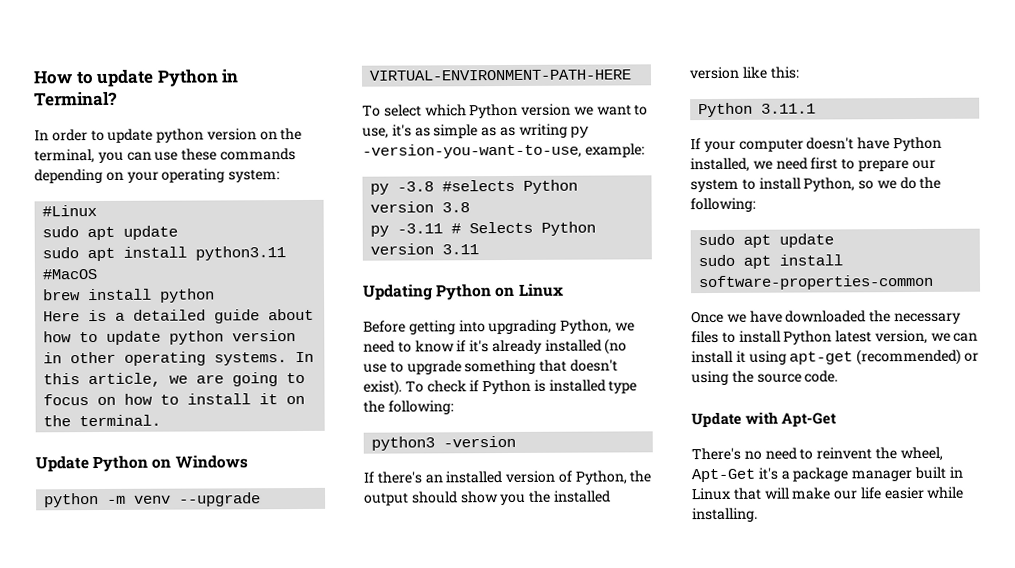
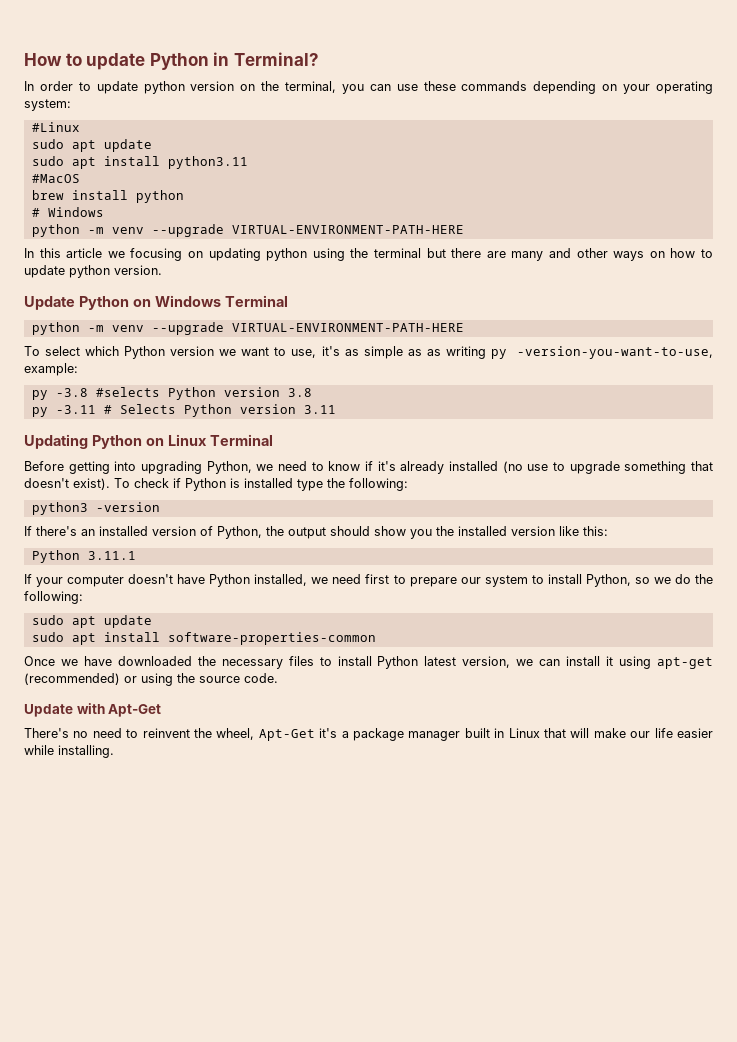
[43,308,315,324] [43,330,297,345] [43,351,315,366] [43,372,306,388] [43,393,306,406] [43,414,162,427] Here is a detailed guide about how to update python version in other operating systems. In this article, we are going to focus on how to install it on the terminal. -> [31,207,104,217] [31,224,464,237] [24,248,714,261] [24,265,162,278] # Windows // python -m venv --upgrade VIRTUAL-ENVIRONMENT-PATH-HERE // In this article we focusing on updating python using the terminal but there are many and other ways on how to update python version.
(248, 462) none -> [224,295,288,307] Terminal
(564, 290) none -> [209,434,273,446] Terminal

